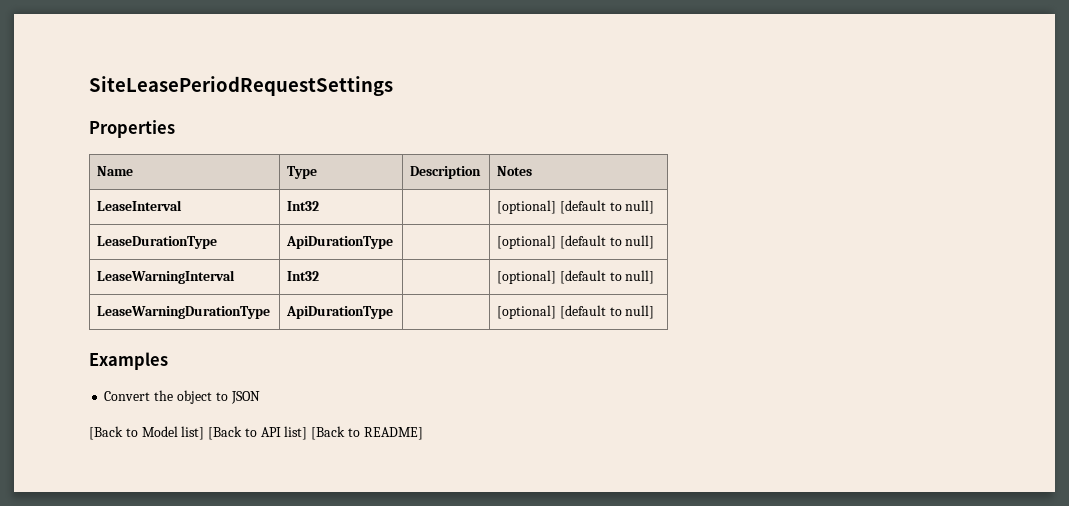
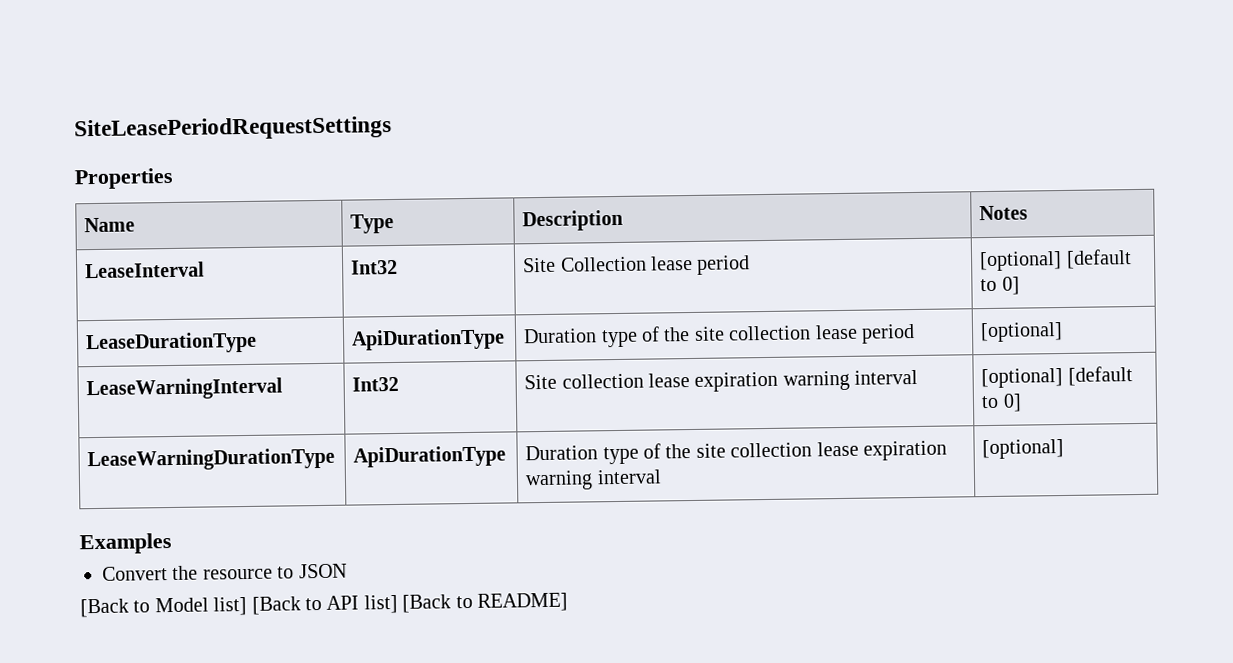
[497,200,655,214] | [optional] [default to null] -> [523,255,751,275] [979,249,1132,272] [980,276,1020,295] Site Collection lease period | [optional] [default to 0]
[497,235,655,249] [97,270,236,284] [287,271,320,281] [497,270,655,284] | [optional] [default to null] // LeaseWarningInterval | Int32 | | [optional] [default to null] -> [523,323,916,348] [980,321,1064,343] [86,377,284,401] [352,376,400,392] [524,369,919,392] [981,366,1133,389] [981,393,1022,412] Duration type of the site collection lease period | [optional] // LeaseWarningInterval | Int32 | Site collection lease expiration warning interval | [optional] [default to 0]
[497,305,655,319] | [optional] [default to null] -> [525,440,948,465] [525,469,662,491] [982,438,1065,460] Duration type of the site collection lease expiration warning interval | [optional]
[176,390,212,404] object -> [202,568,273,580] resource

